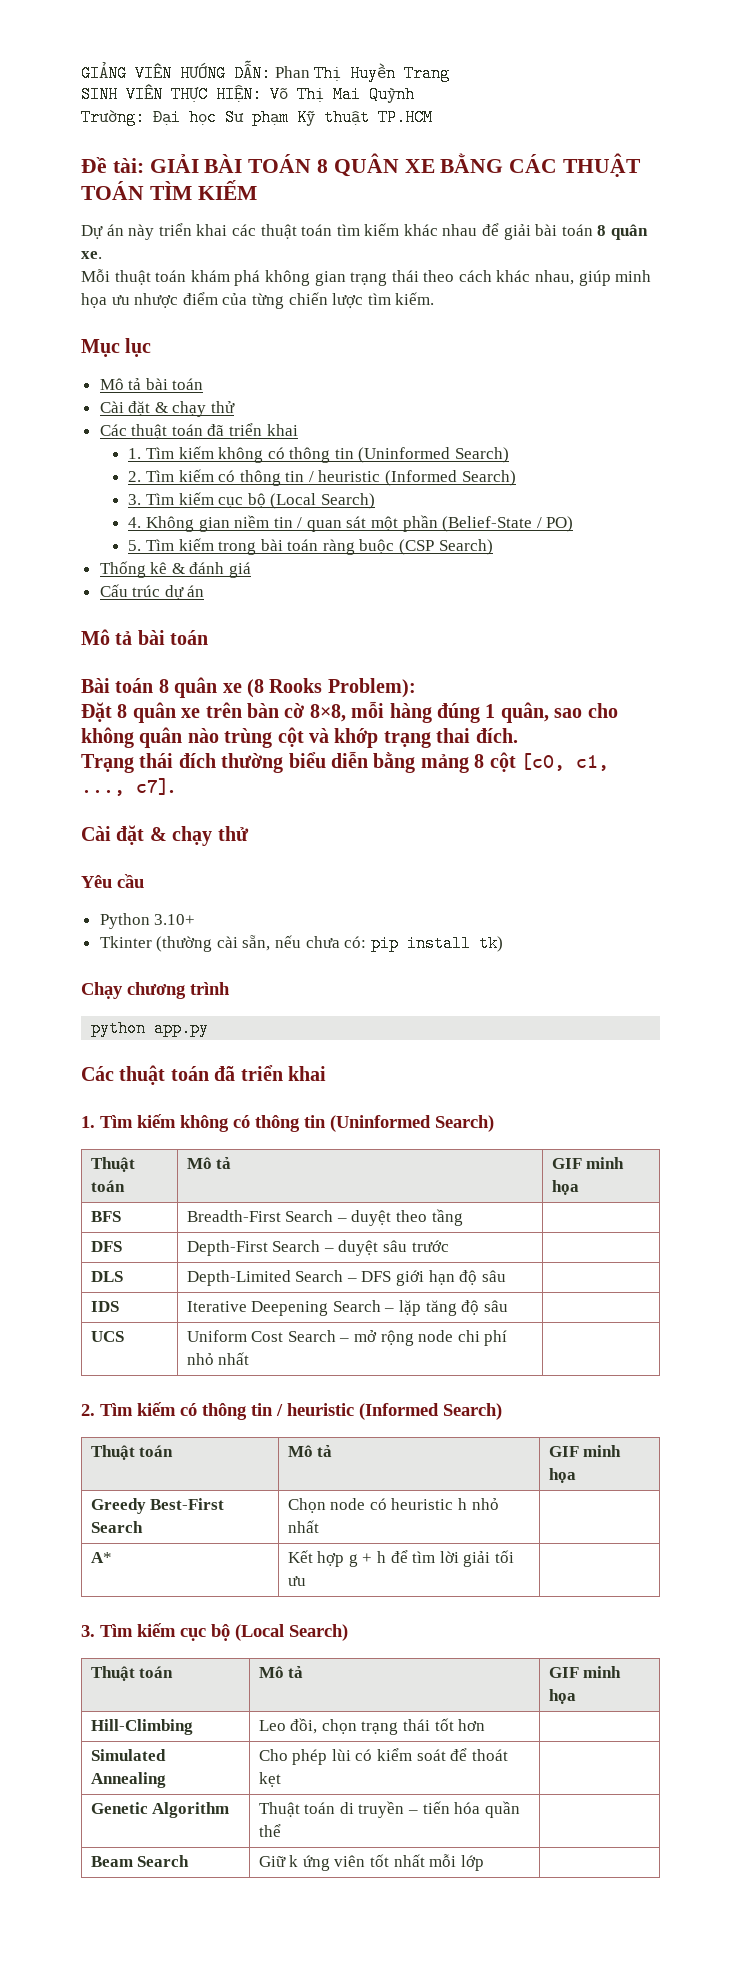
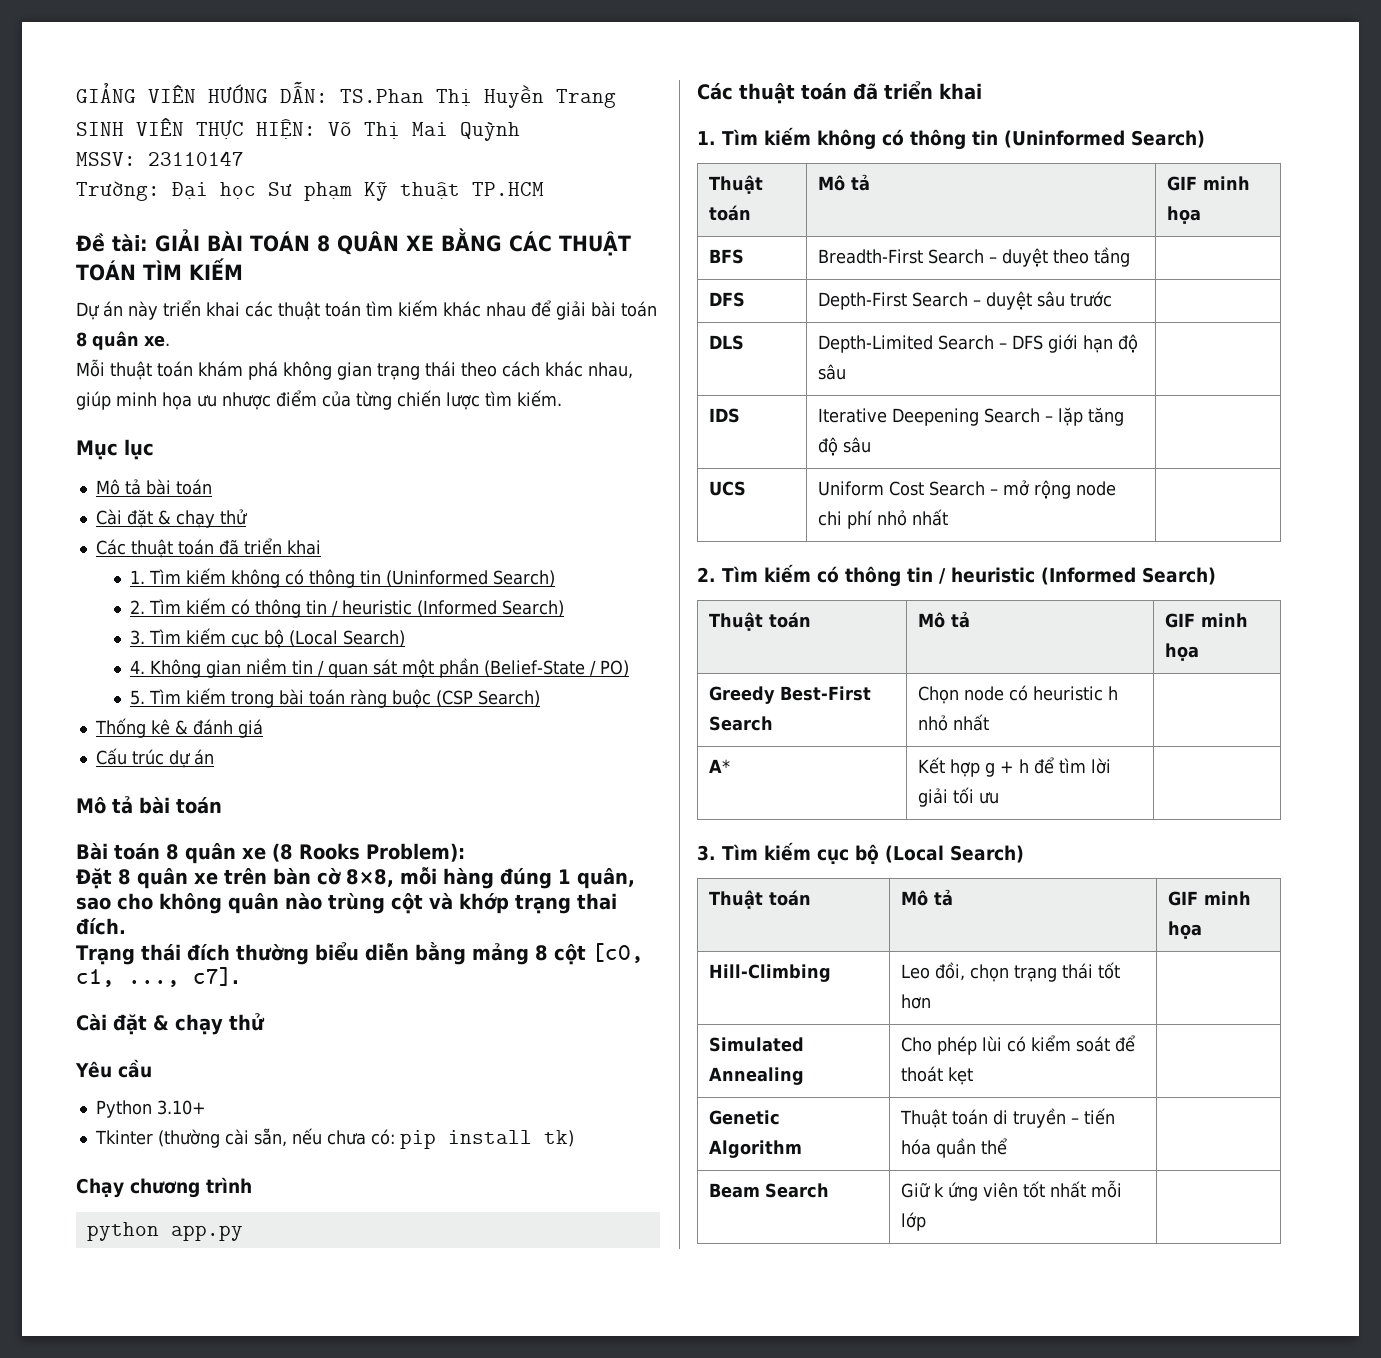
[274,66,310,78] Phan -> [340,89,424,103] TS.Phan
(415, 94) none -> [76,151,244,166] // MSSV: 23110147

